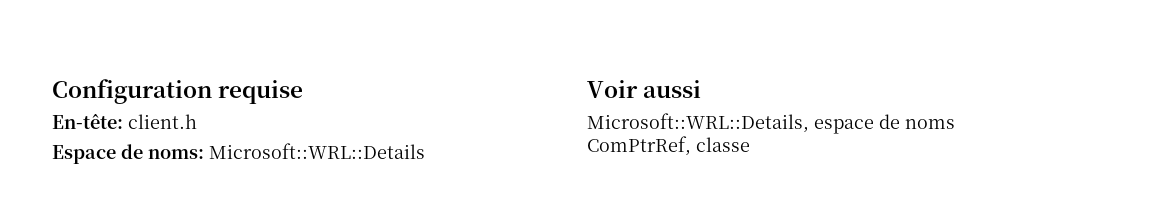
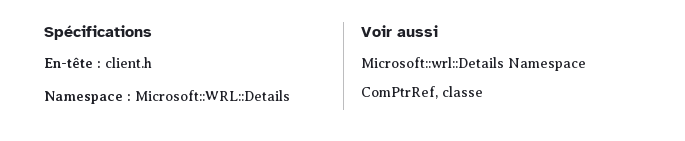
[52,79,304,104] [52,114,197,129] [52,144,204,164] Configuration requise // En-tête: client.h // Espace de noms: -> [44,25,152,40] [44,57,152,68] [44,91,131,104] Spécifications // En-tête : client.h // Namespace :
[587,113,955,134] Microsoft::WRL::Details, espace de noms -> [361,57,586,71] Microsoft::wrl::Details Namespace

